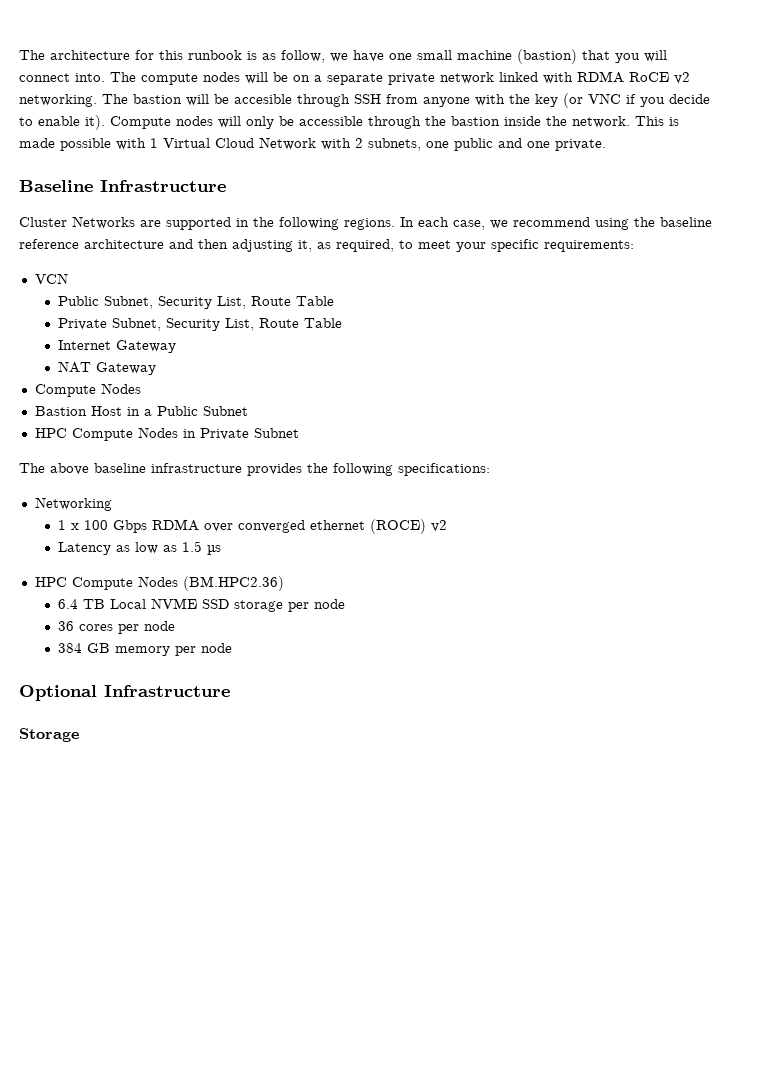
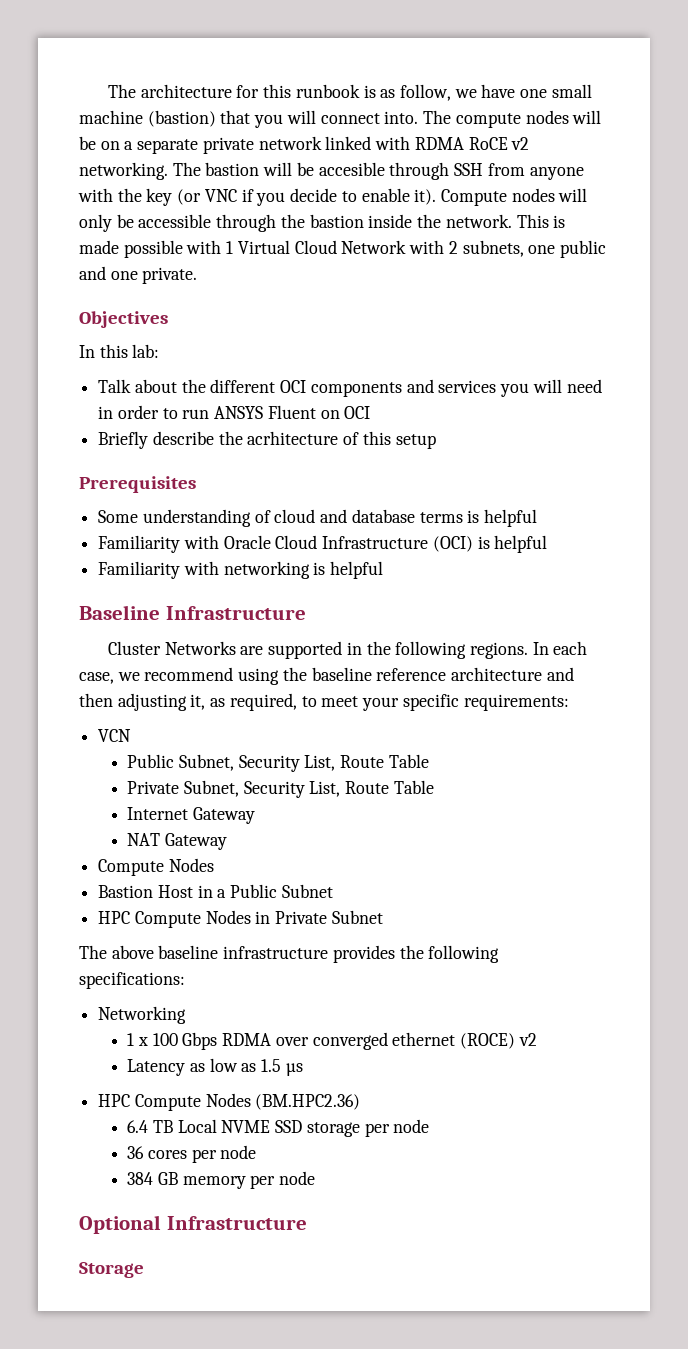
(606, 145) none -> [79,311,168,328] [79,344,160,358] [98,379,602,397] [98,405,371,419] [98,431,436,449] [79,476,196,493] [98,509,538,527] [98,535,548,553] [98,561,384,579] // Objectives // In this lab: // Talk about the different OCI components and services you will need in order to run ANSYS Fluent on OCI // Briefly describe the acrhitecture of this setup // Prerequisites // Some understanding of cloud and database terms is helpful // Familiarity with Oracle Cloud Infrastructure (OCI) is helpful // Familiarity with networking is helpful

